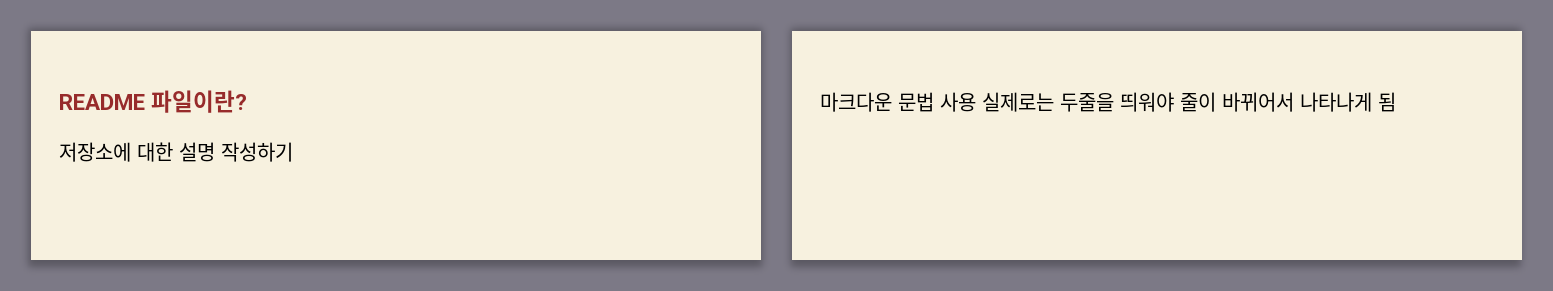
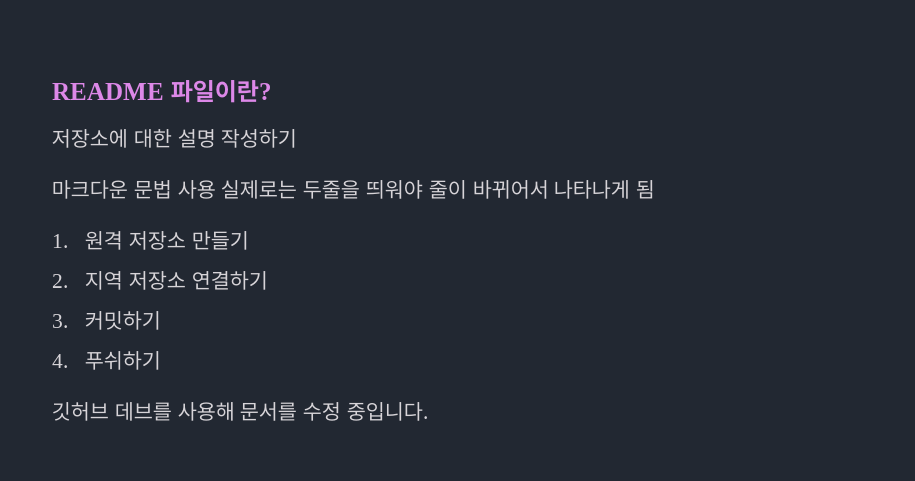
(1396, 102) none -> [52,231,249,250] [52,271,268,290] [52,311,162,330] [52,351,162,370] [52,402,429,421] // 1. 원격 저장소 만들기 // 2. 지역 저장소 연결하기 // 3. 커밋하기 // 4. 푸쉬하기 // 깃허브 데브를 사용해 문서를 수정 중입니다.

